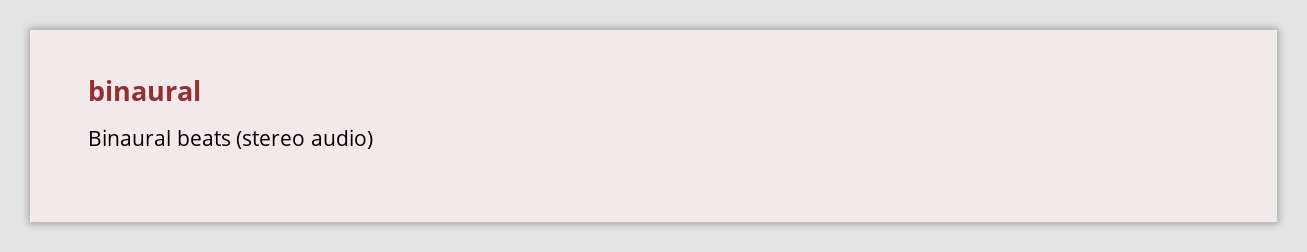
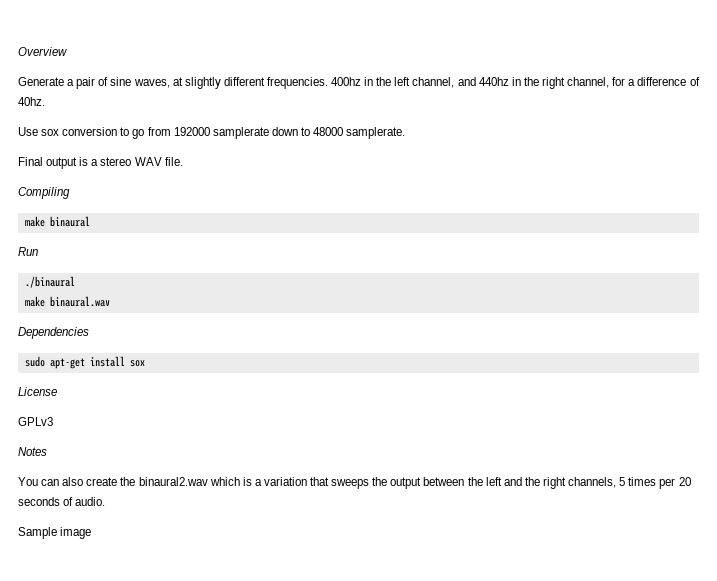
[88,80,201,101] [88,129,374,149] binaural // Binaural beats (stereo audio) -> [18,47,67,56] [18,77,700,89] [18,97,45,106] [18,127,406,139] [18,157,183,169] [18,187,70,199] [24,216,90,227] [18,247,38,256] [24,276,75,288] [24,296,110,307] [18,327,89,339] [24,356,145,369] [18,387,57,396] [18,417,53,426] [18,447,47,456] [18,477,691,489] [18,497,106,506] [18,527,92,539] Overview // Generate a pair of sine waves, at slightly different frequencies. 400hz in the left channel, and 440hz in the right channel, for a difference of 40hz. // Use sox conversion to go from 192000 samplerate down to 48000 samplerate. // Final output is a stereo WAV file. // Compiling // make binaural // Run // ./binaural // make binaural.wav // Dependencies // sudo apt-get install sox // License // GPLv3 // Notes // You can also create the binaural2.wav which is a variation that sweeps the output between the left and the right channels, 5 times per 20 seconds of audio. // Sample image

